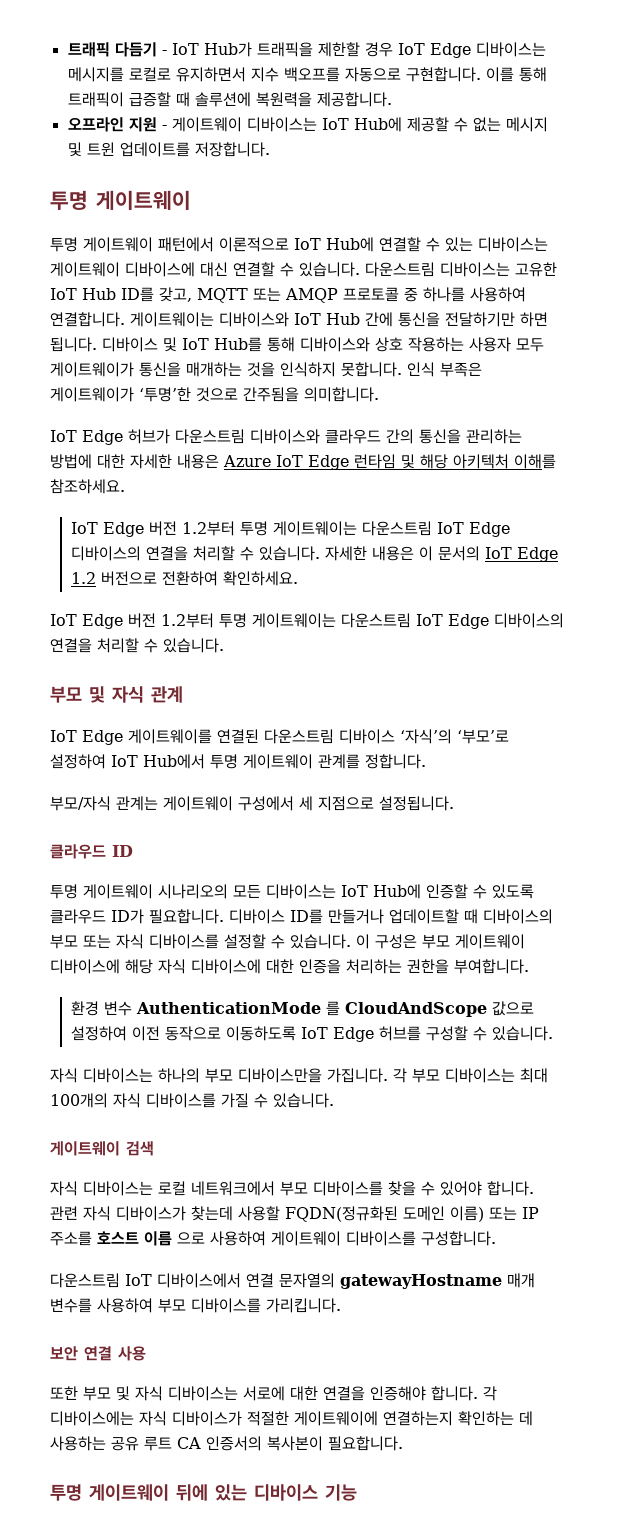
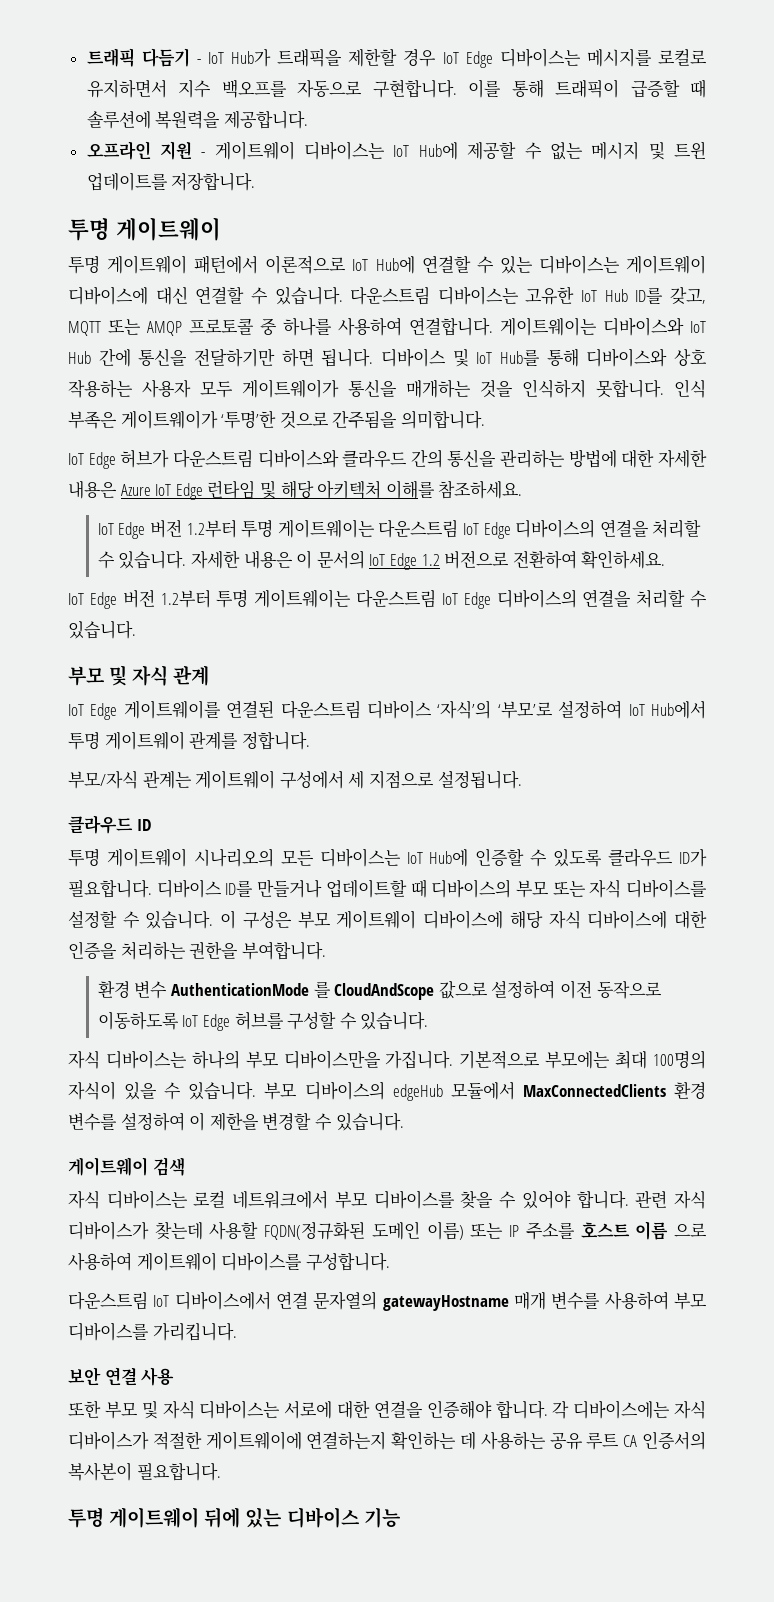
[393,1068,548,1083] [50,1093,249,1108] 각 부모 디바이스는 최대 100개의 자식 디바이스를 가질 -> [459,1050,706,1069] [68,1081,706,1101] [68,1112,312,1131] 기본적으로 부모에는 최대 100명의 자식이 있을 수 있습니다. 부모 디바이스의 edgeHub 모듈에서 MaxConnectedClients 환경 변수를 설정하여 이 제한을 변경할

